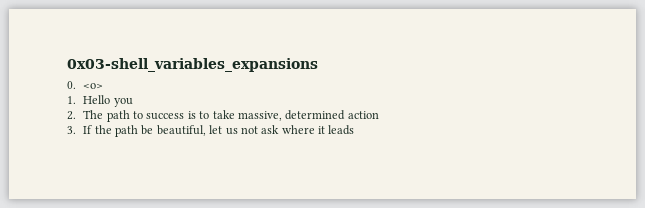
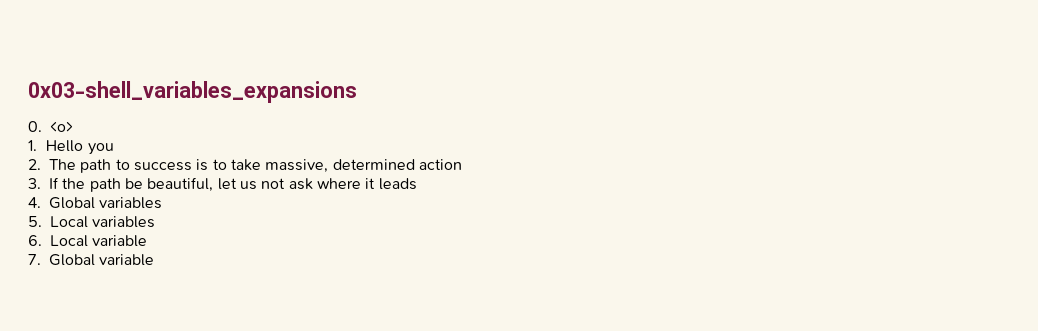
(355, 130) none -> [28,197,163,209] [28,216,156,228] [28,235,148,247] [28,254,155,266] // 4. Global variables // 5. Local variables // 6. Local variable // 7. Global variable

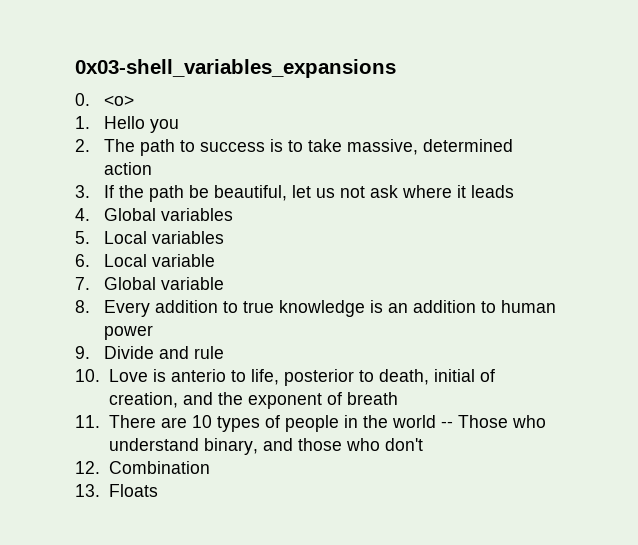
(155, 260) none -> [75,300,556,317] [103,325,153,340] [75,346,224,359] [75,369,495,386] [108,392,398,409] [75,415,546,432] [108,438,423,455] [75,461,210,474] [75,484,158,497] // 8. Every addition to true knowledge is an addition to human power // 9. Divide and rule // 10. Love is anterio to life, posterior to death, initial of creation, and the exponent of breath // 11. There are 10 types of people in the world -- Those who understand binary, and those who don't // 12. Combination // 13. Floats

